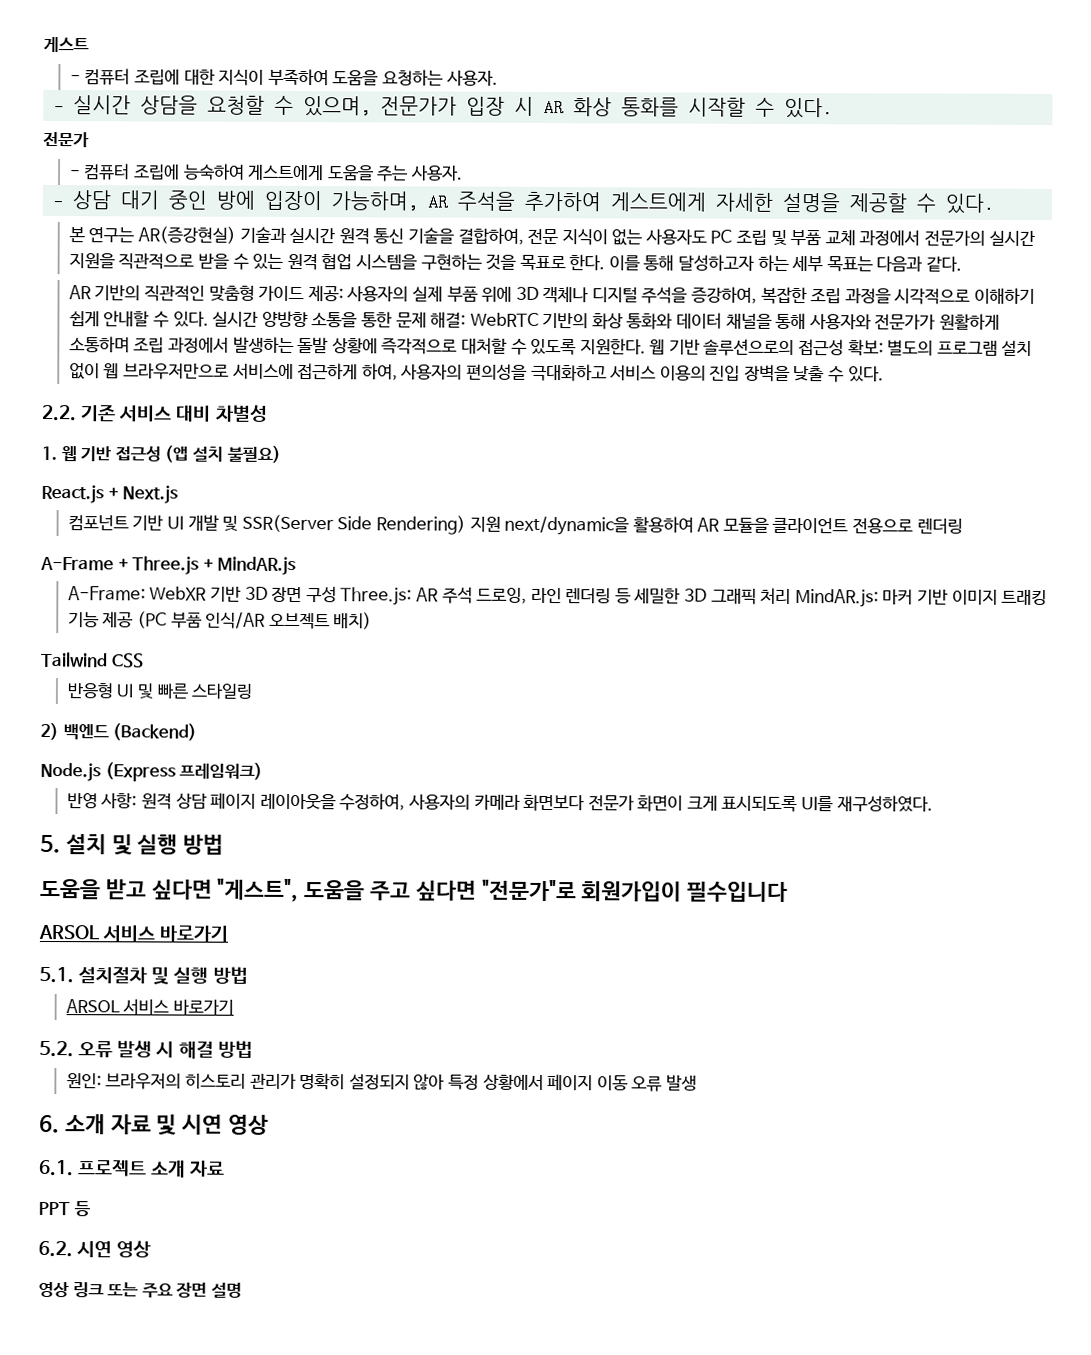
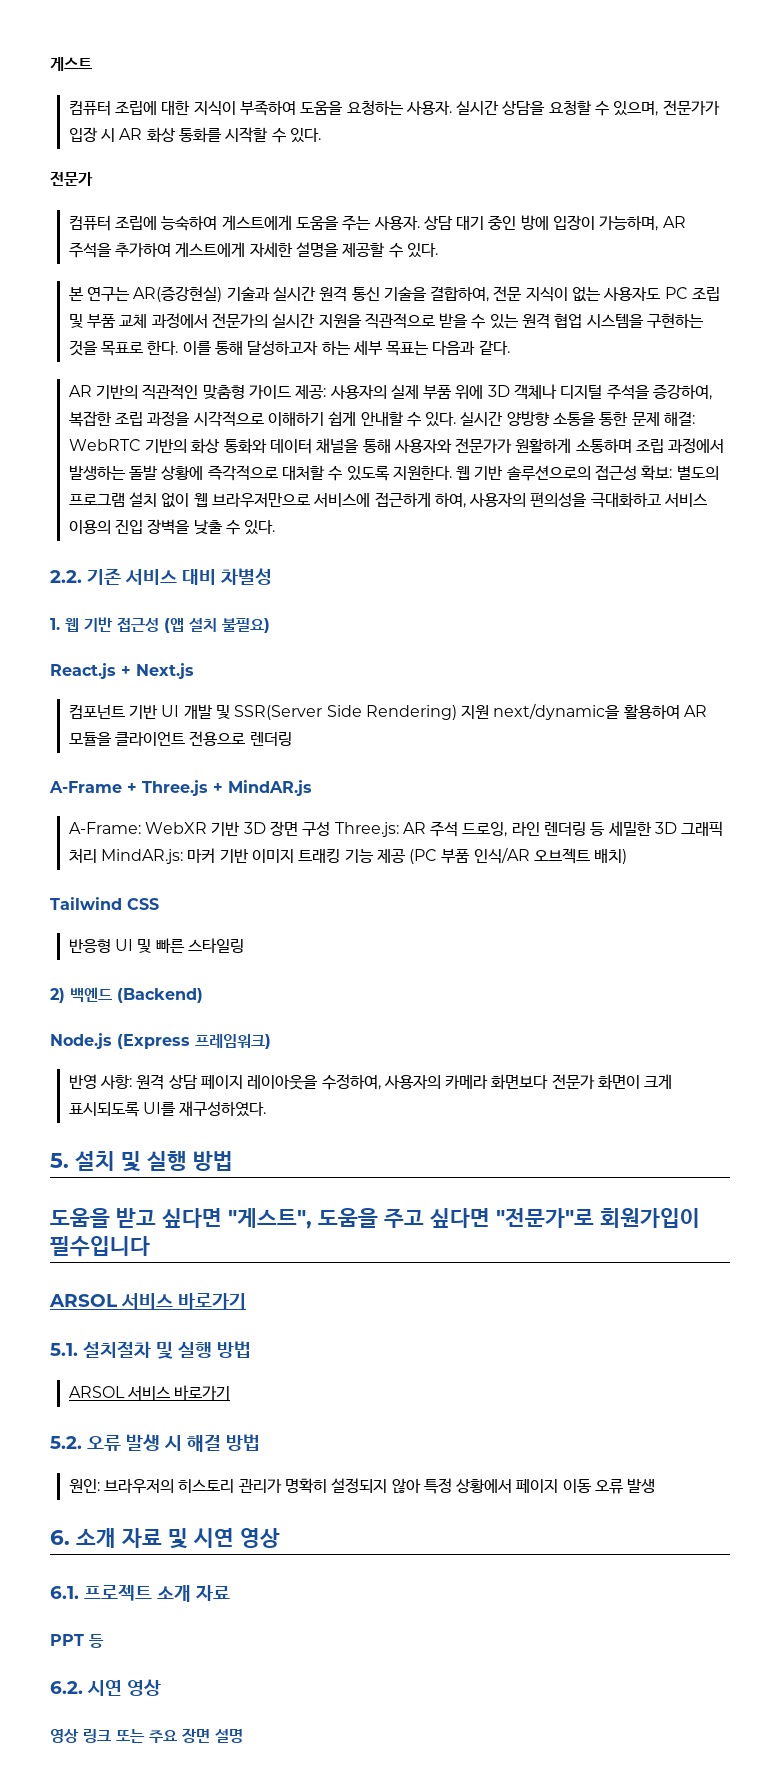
[69,75,81,83] - -> (92, 64) none
[53,97,65,116] // - -> (452, 108) none
[69,170,81,178] - -> (93, 178) none
[52,192,64,211] // - -> (420, 223) none

